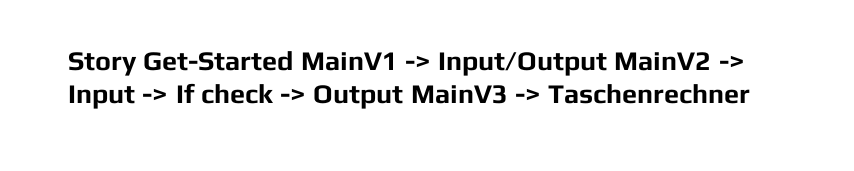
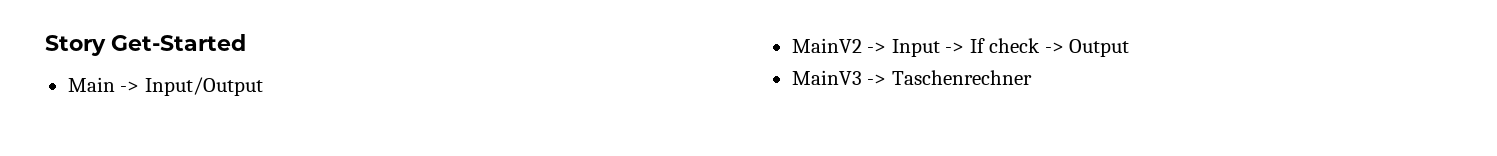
[300,52,398,71] MainV1 -> [67,77,115,92] // Main
(608, 64) none -> (263, 86) //
(404, 97) none -> (1130, 48) //

